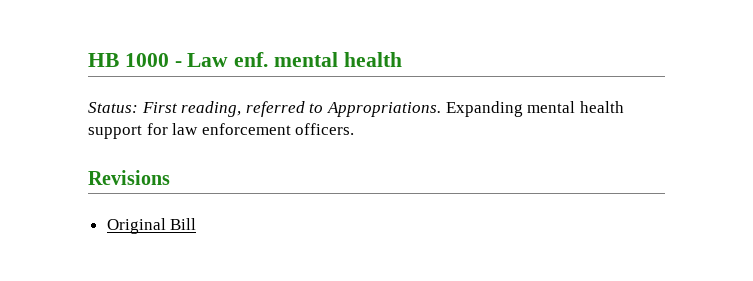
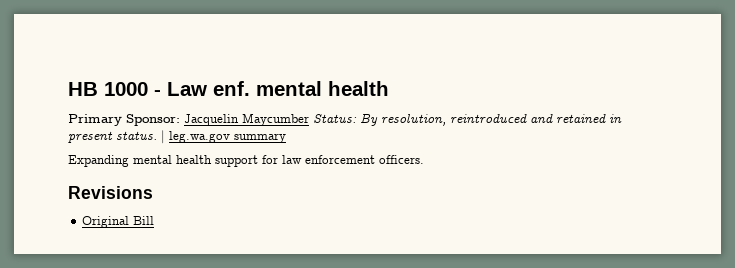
[88,101,441,117] Status: First reading, referred to Appropriations. -> [68,113,622,126] [68,130,286,144] Primary Sponsor: Jacquelin Maycumber Status: By resolution, reintroduced and retained in present status. | leg.wa.gov summary //

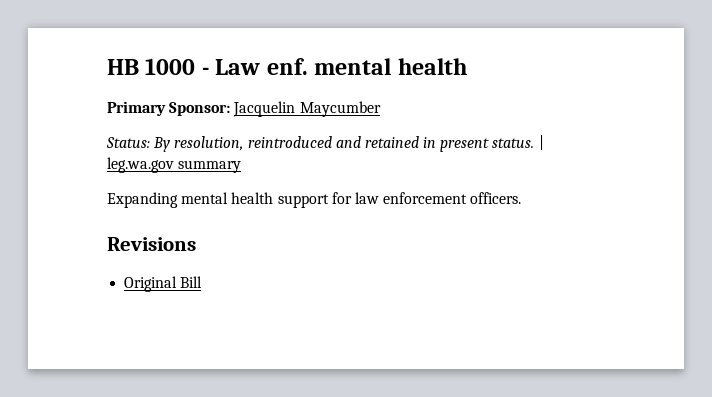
(309, 119) none -> (381, 109) //

